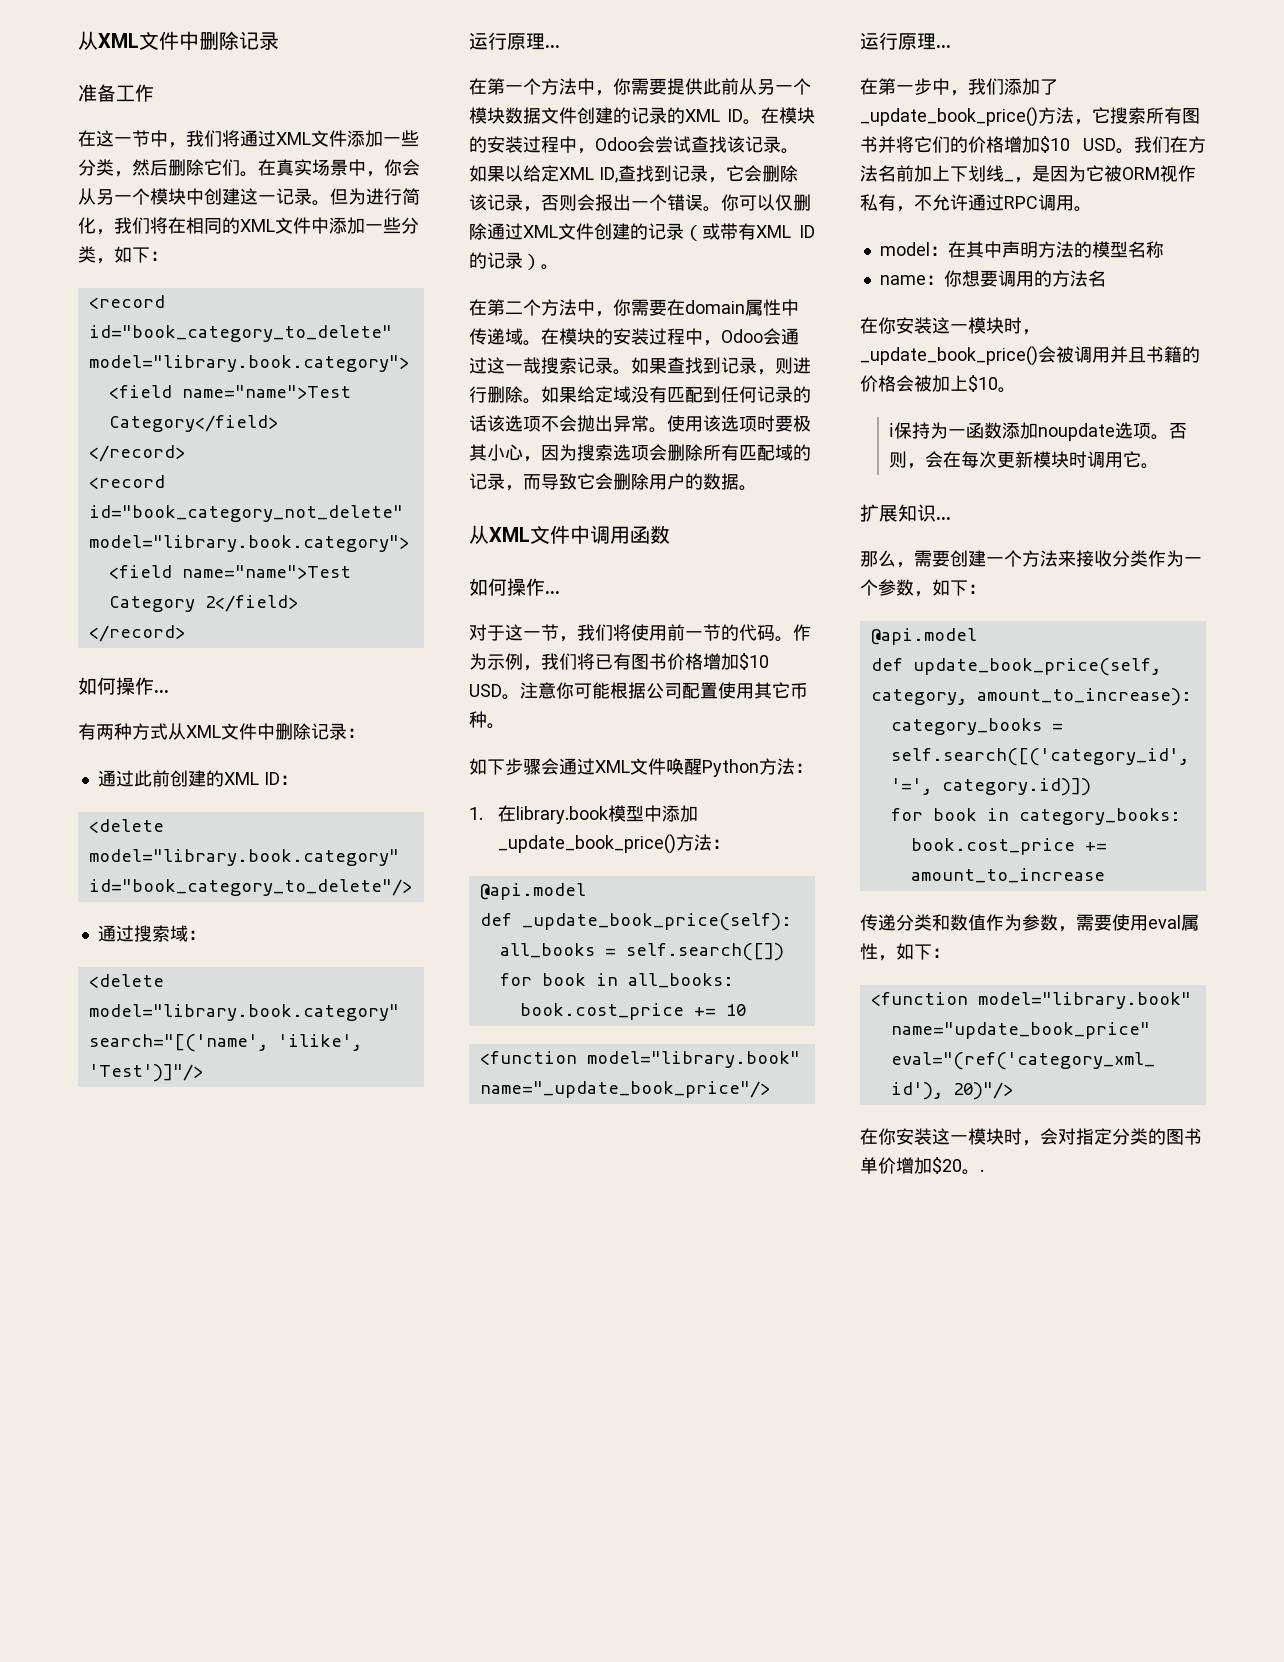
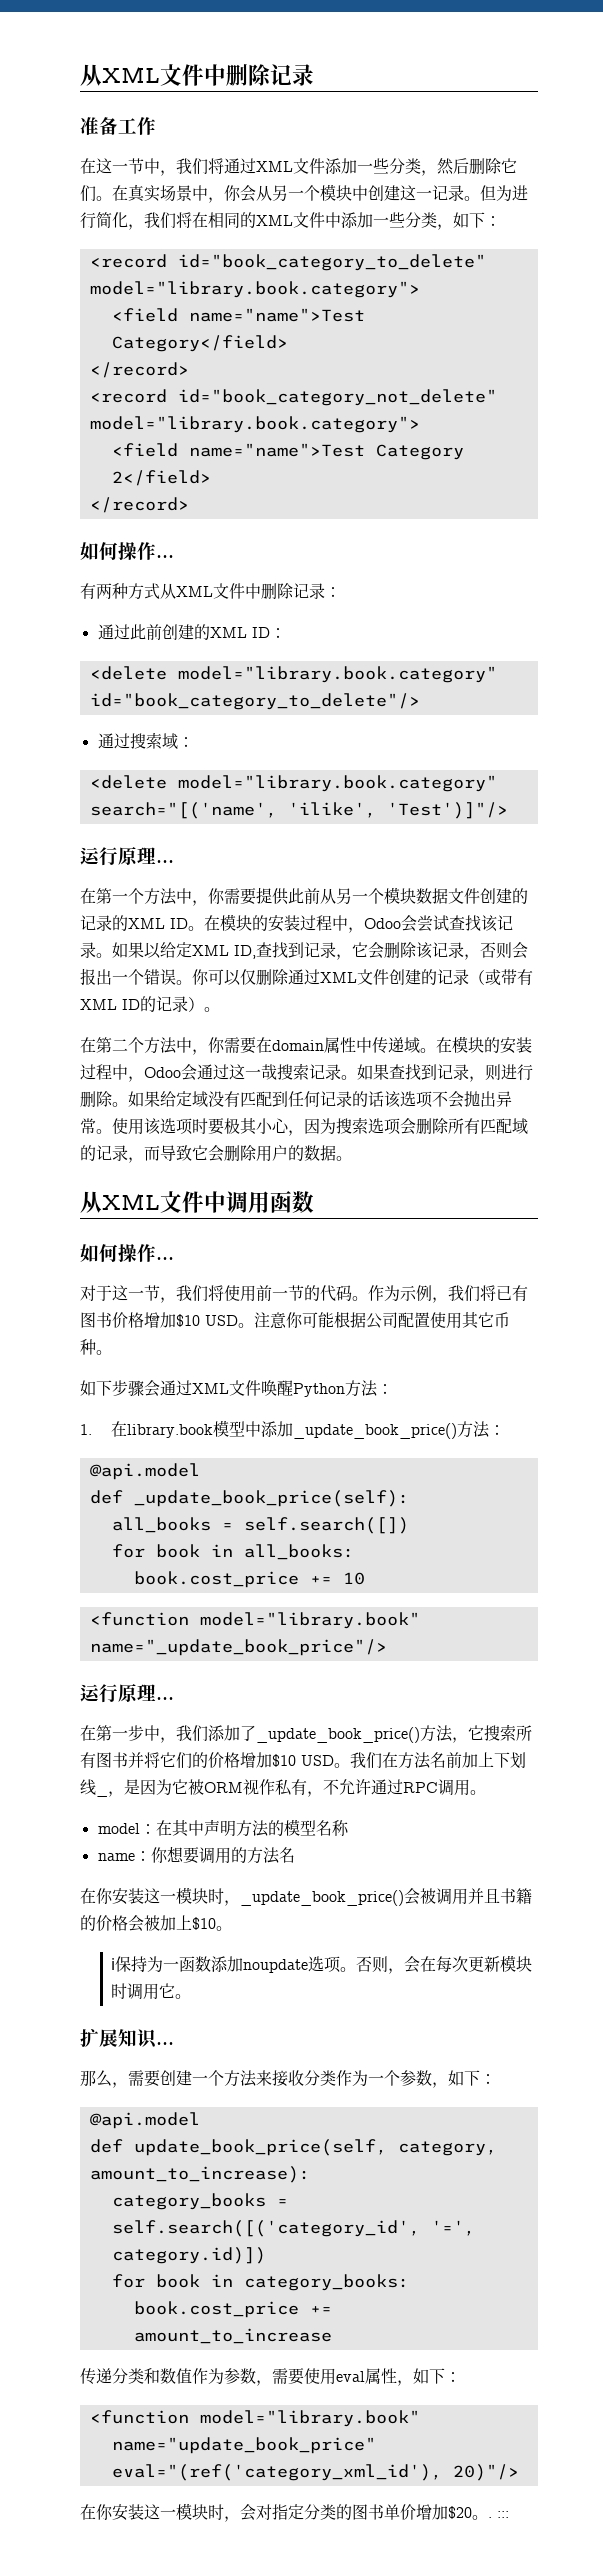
(984, 1170) none -> [497,2511,509,2518] :::

